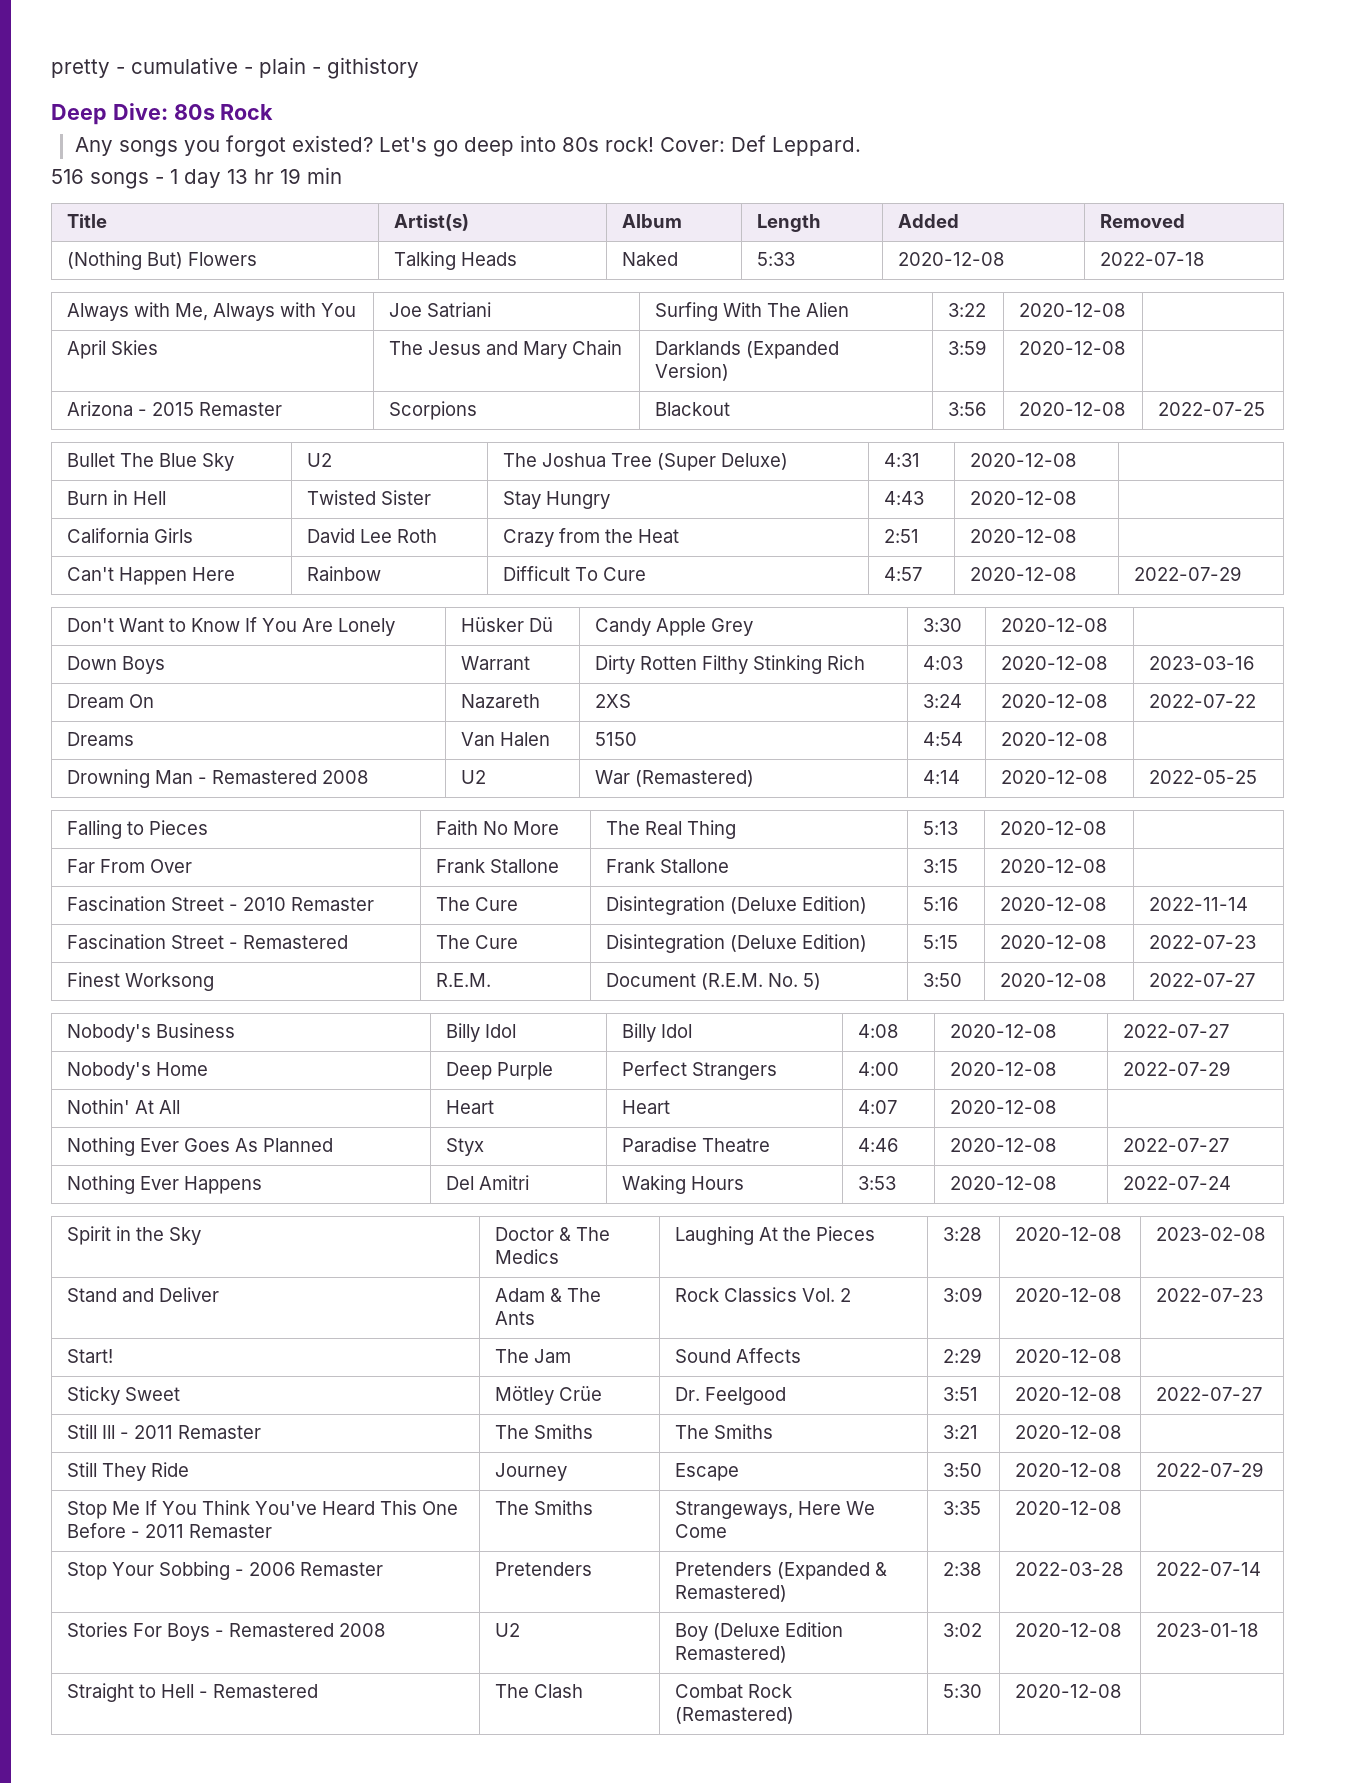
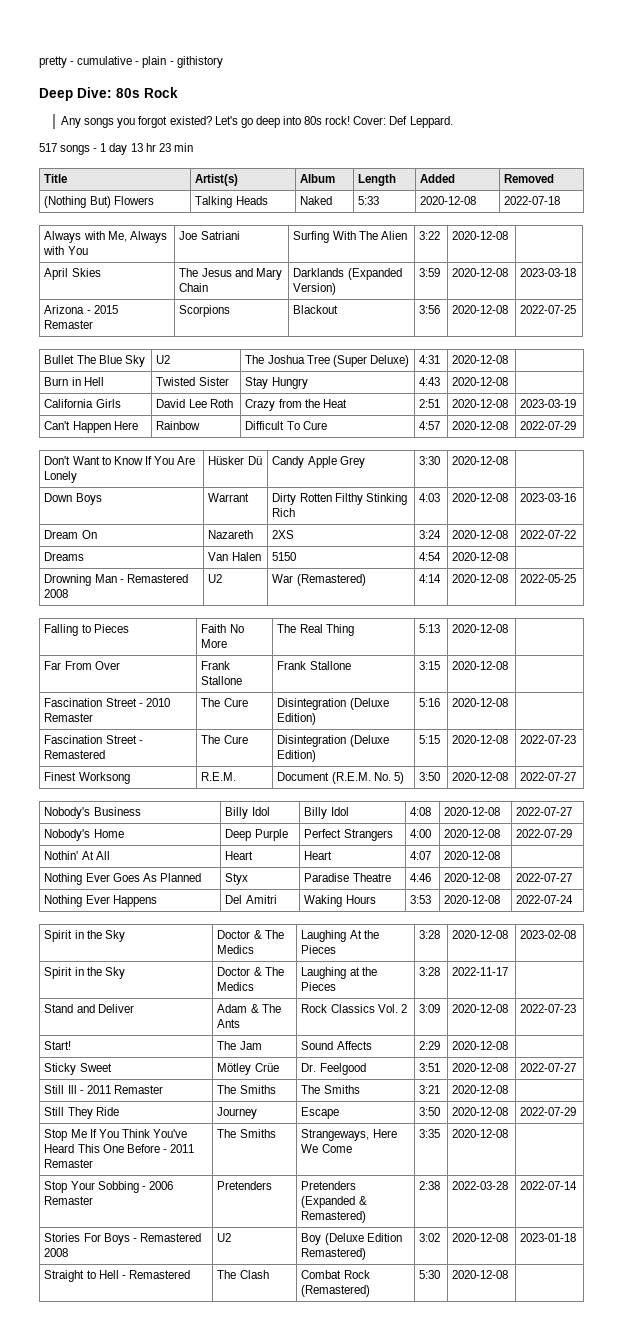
[51,169,84,184] 516 -> [39,143,57,152] 517
[280,168,301,184] 19 -> [158,143,171,152] 23
(1126, 348) none -> [520,268,577,277] 2023-03-18
(1077, 536) none -> [520,399,577,408] 2023-03-19
[1149,897,1249,911] 2022-11-14 -> (509, 702) none
(1266, 1234) none -> [44,967,125,979] [217,967,284,976] [217,982,255,991] [301,967,377,979] [301,982,337,991] [419,967,441,976] [452,967,509,976] // Spirit in the Sky | Doctor & The Medics | Laughing at the Pieces | 3:28 | 2022-11-17 |

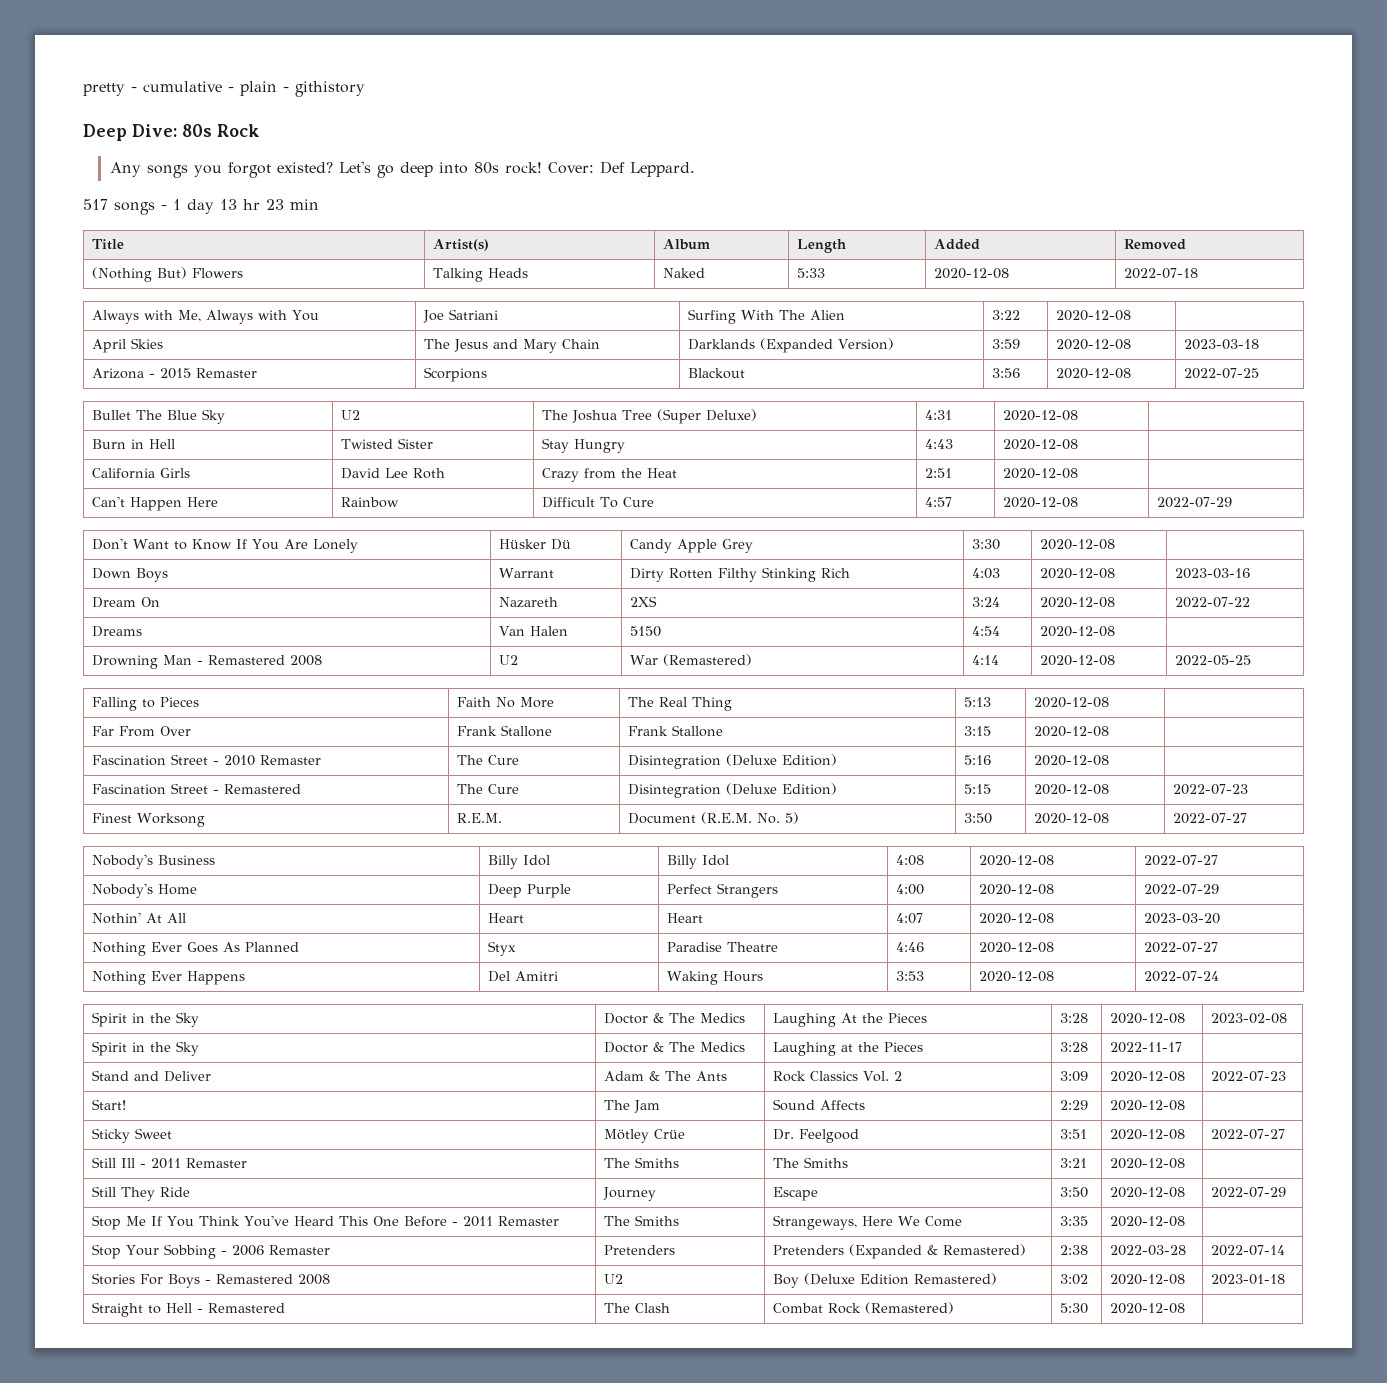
[520,399,577,408] 2023-03-19 -> (1079, 473) none
(501, 855) none -> [1144,913,1221,924] 2023-03-20

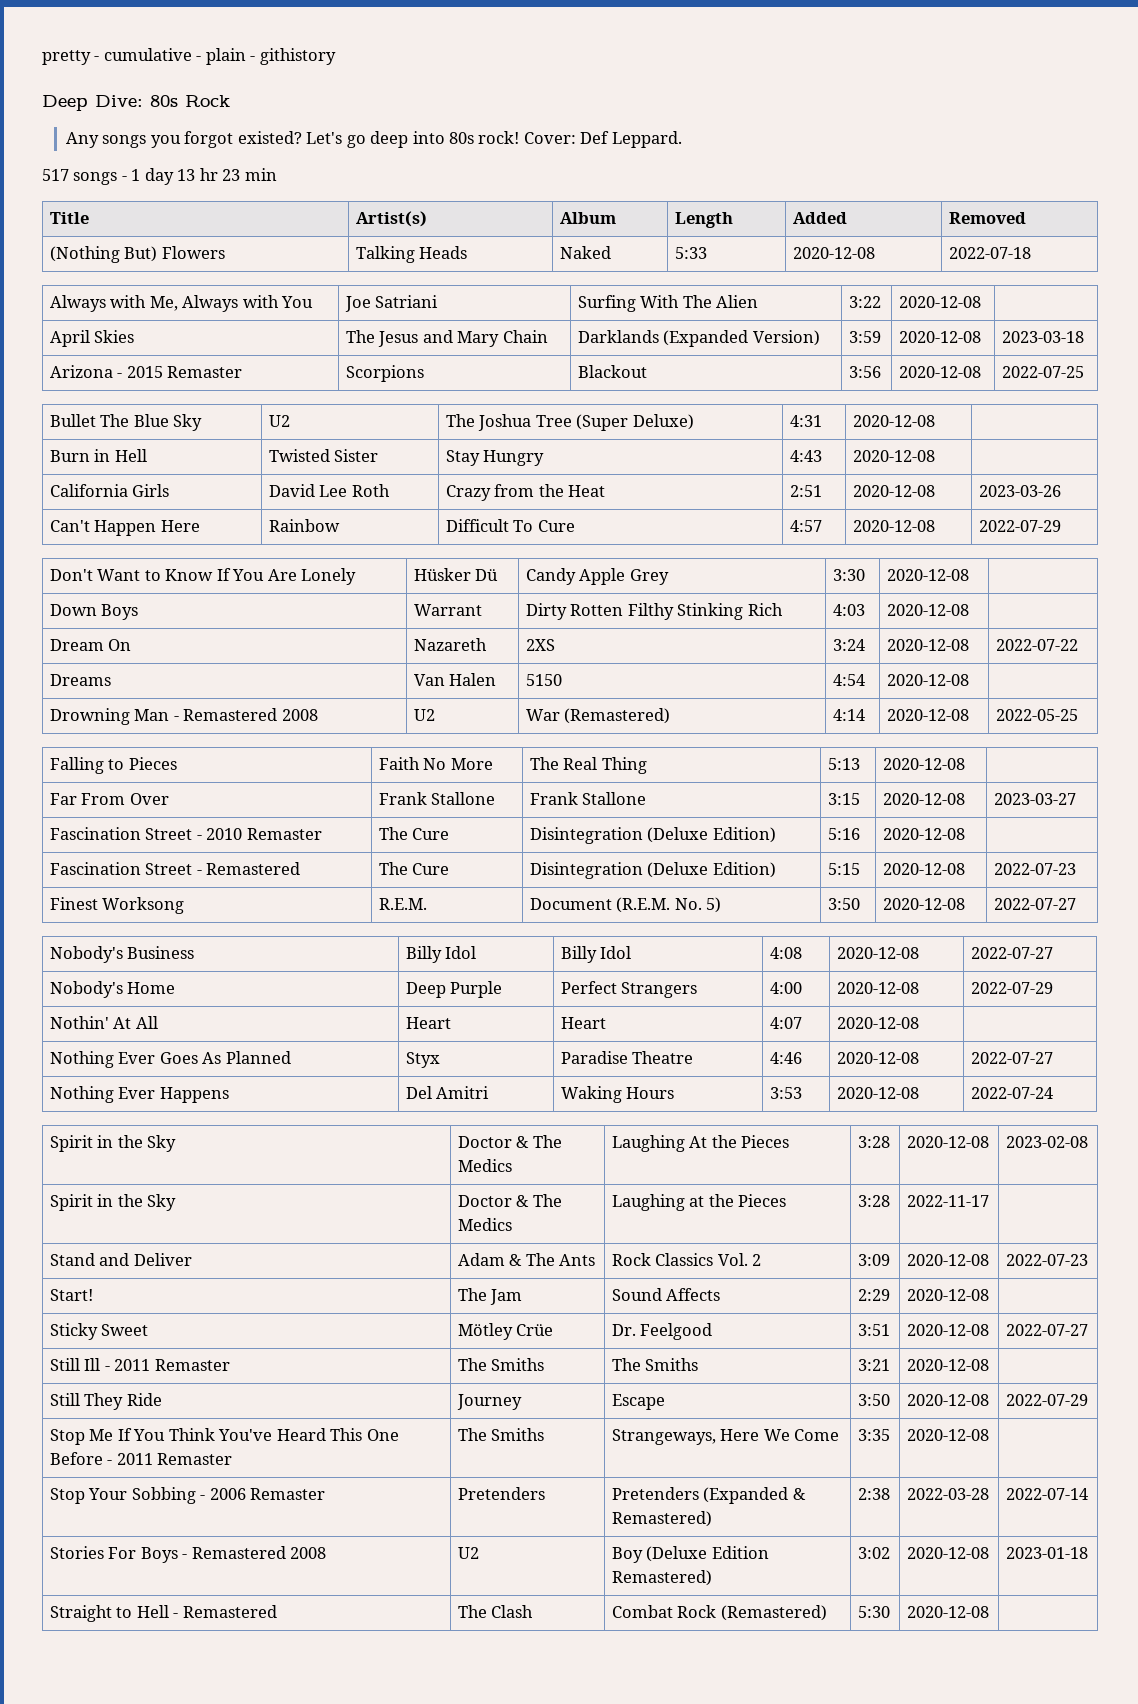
(1079, 473) none -> [978,485,1061,497] 2023-03-26
[1175,568,1251,579] 2023-03-16 -> (969, 610) none
(1110, 731) none -> [993,793,1076,805] 2023-03-27
[1144,913,1221,924] 2023-03-20 -> (919, 1023) none

